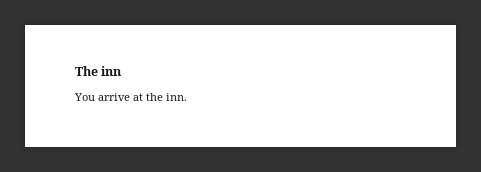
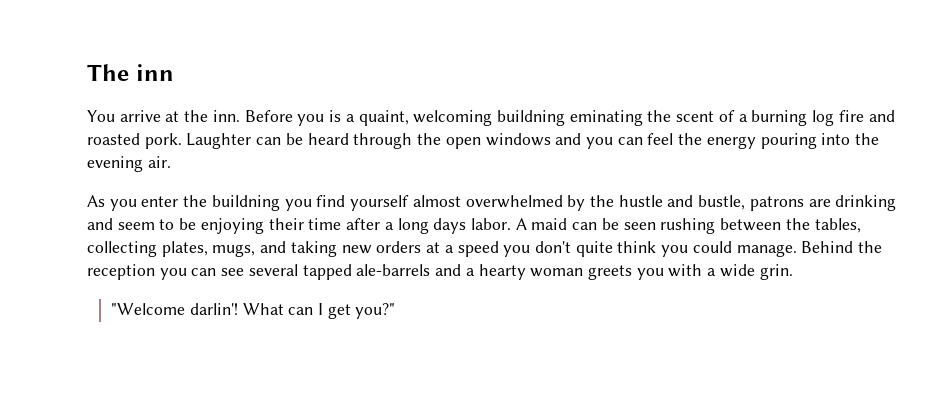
(187, 97) none -> [244,110,895,126] [87,133,880,149] [87,156,171,172] [87,195,897,211] [87,218,861,234] [87,241,883,257] [87,264,793,280] [111,303,396,319] Before you is a quaint, welcoming buildning eminating the scent of a burning log fire and roasted pork. Laughter can be heard through the open windows and you can feel the energy pouring into the evening air. // As you enter the buildning you find yourself almost overwhelmed by the hustle and bustle, patrons are drinking and seem to be enjoying their time after a long days labor. A maid can be seen rushing between the tables, collecting plates, mugs, and taking new orders at a speed you don't quite think you could manage. Behind the reception you can see several tapped ale-barrels and a hearty woman greets you with a wide grin. // "Welcome darlin'! What can I get you?"

